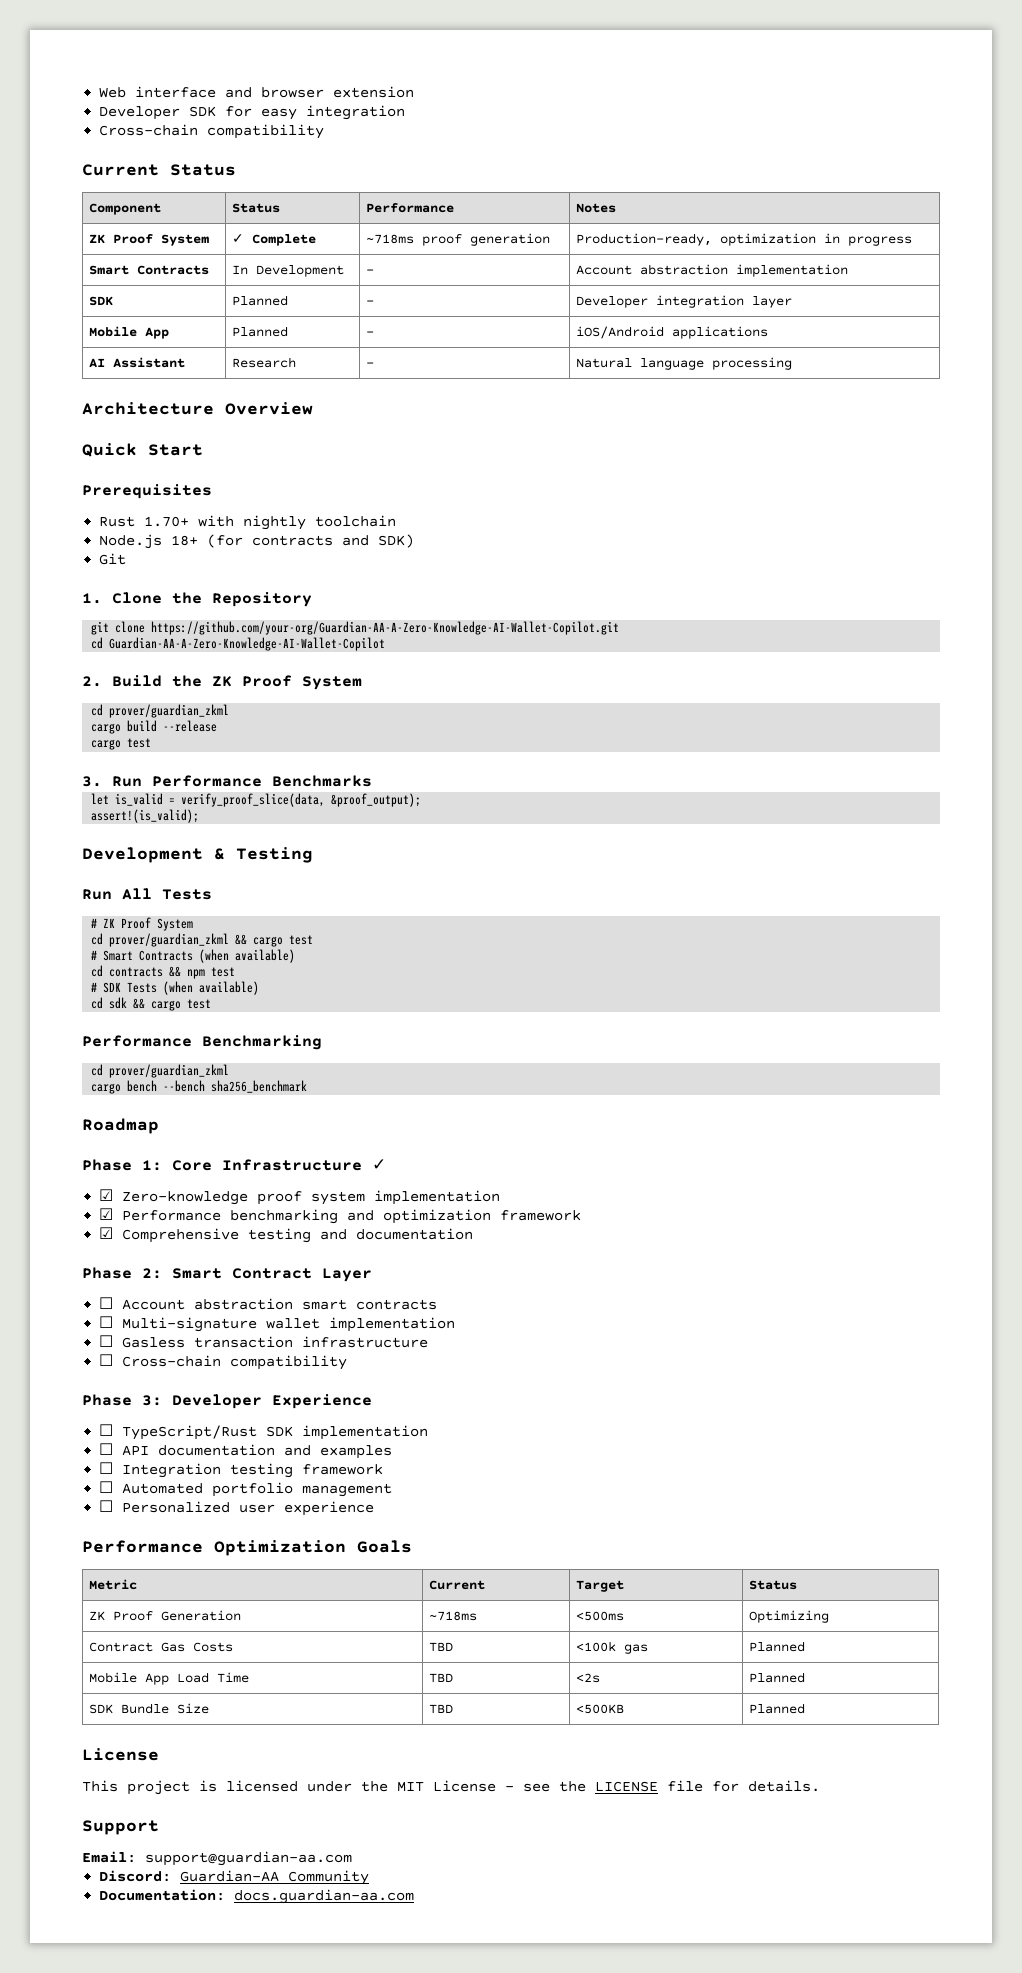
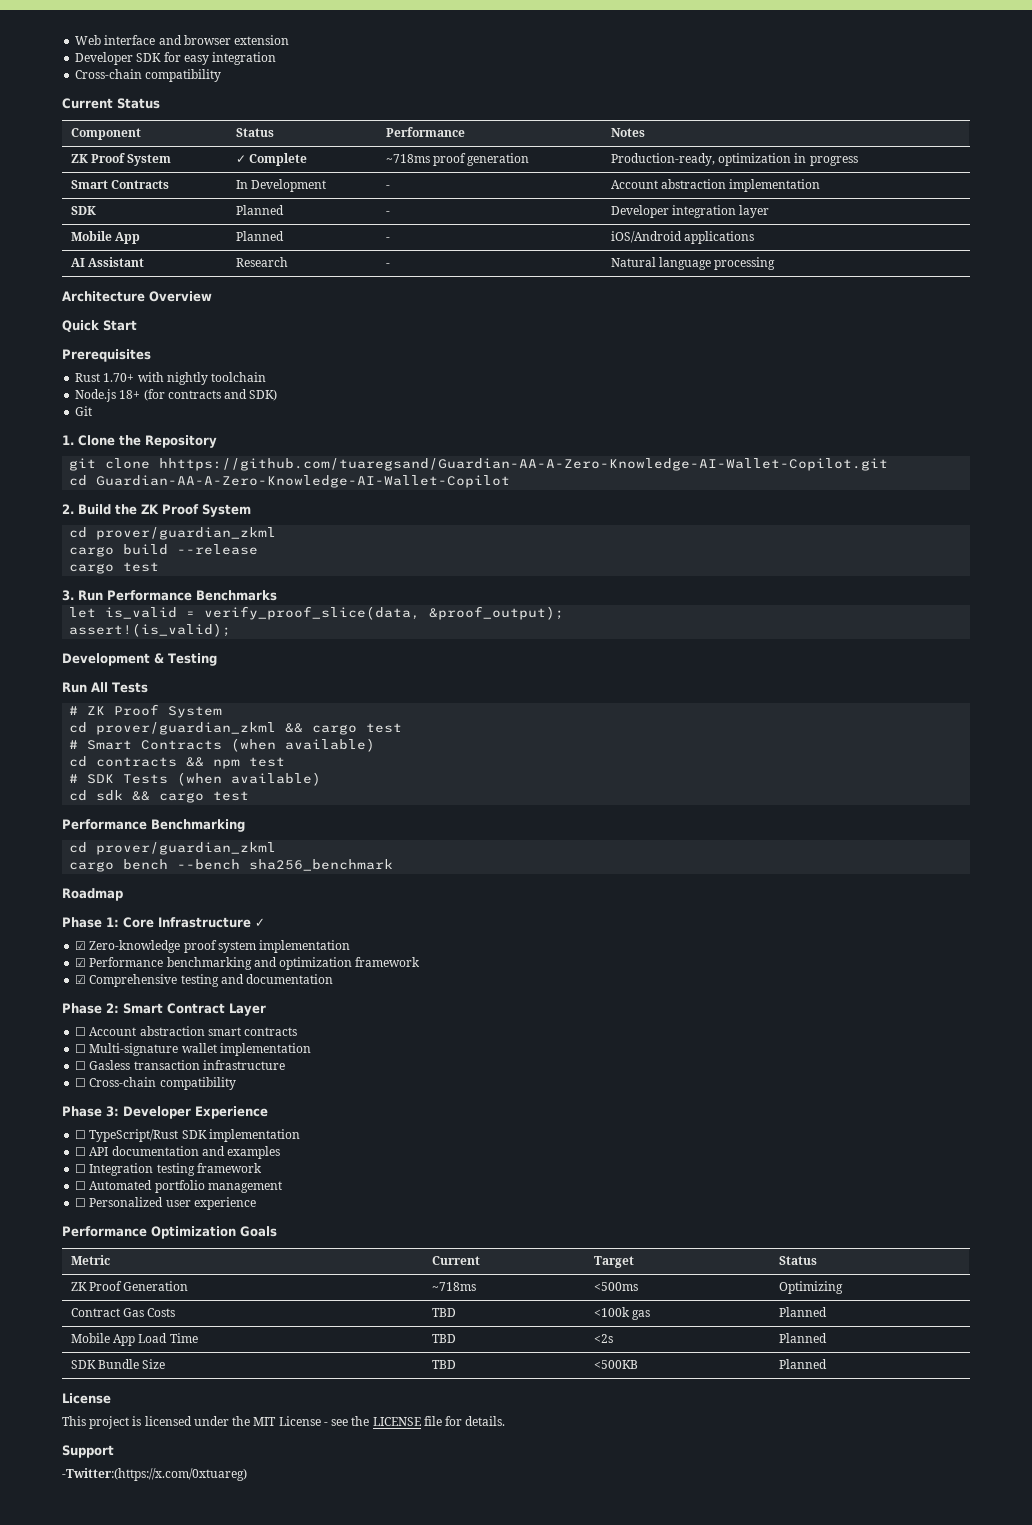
[151,621,620,635] https://github.com/your-org/Guardian-AA-A-Zero-Knowledge-AI-Wallet-Copilot.git -> [159,458,889,471] hhttps://github.com/tuaregsand/Guardian-AA-A-Zero-Knowledge-AI-Wallet-Copilot.git
[82,1851,352,1866] [99,1870,370,1885] [99,1889,415,1904] Email: support@guardian-aa.com // Discord: Guardian-AA Community // Documentation: docs.guardian-aa.com -> [62,1468,247,1481] -Twitter:(https://x.com/0xtuareg)

